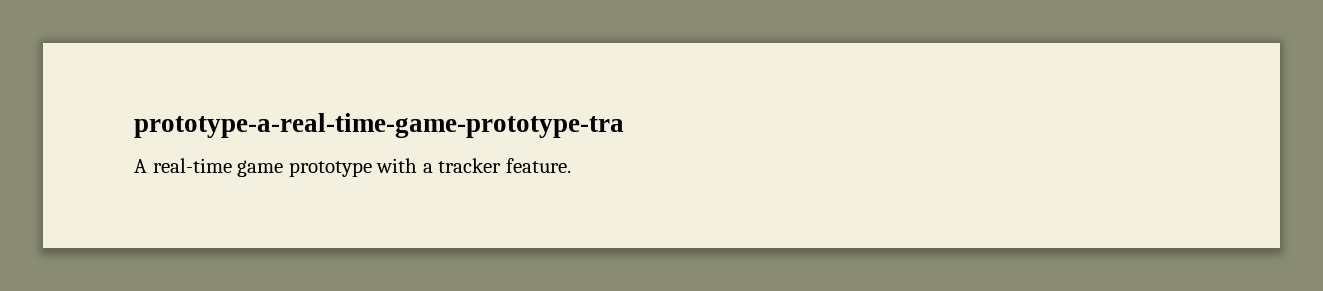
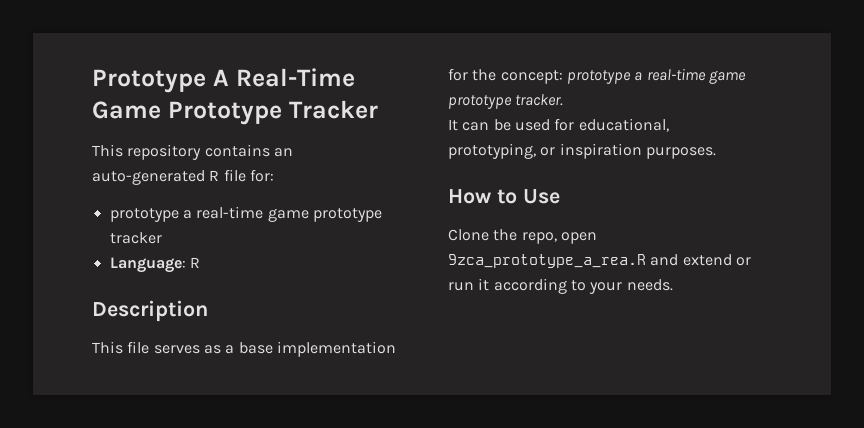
[134,113,624,138] [134,158,571,177] prototype-a-real-time-game-prototype-tra // A real-time game prototype with a tracker feature. -> [92,68,355,93] [92,100,378,125] [92,144,293,160] [92,169,274,185] [109,206,382,222] [109,232,162,244] [109,257,200,273] [92,300,208,322] [92,341,396,357] [448,68,746,84] [448,94,564,109] [448,118,669,132] [448,143,716,159] [448,189,560,204] [448,229,597,244] [448,254,751,268] [448,278,673,294] Prototype A Real-Time Game Prototype Tracker // This repository contains an auto-generated R file for: // prototype a real-time game prototype tracker // Language: R // Description // This file serves as a base implementation for the concept: prototype a real-time game prototype tracker. // It can be used for educational, prototyping, or inspiration purposes. // How to Use // Clone the repo, open 9zca_prototype_a_rea.R and extend or run it according to your needs.

